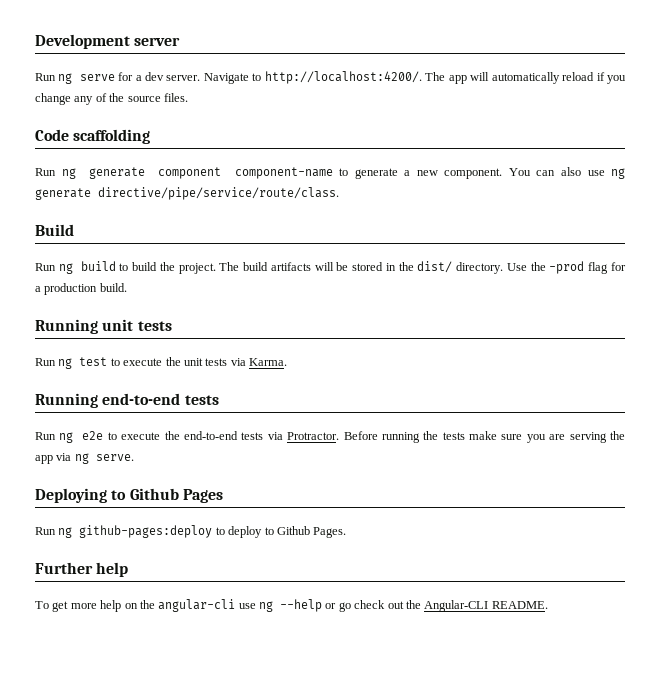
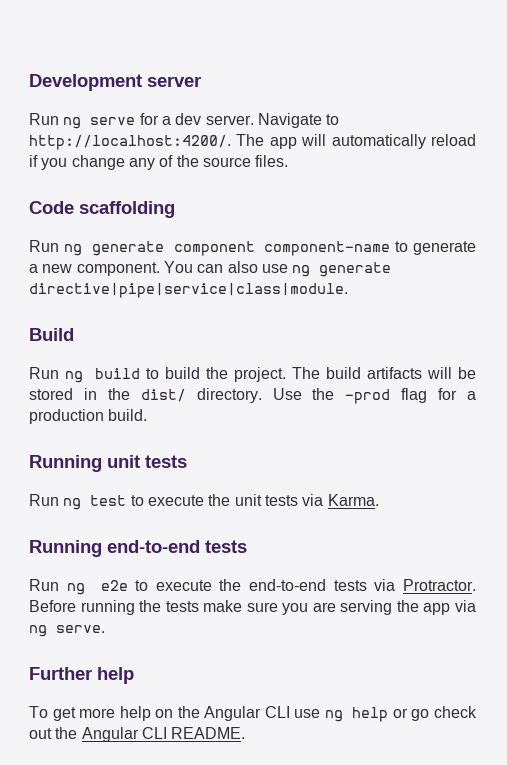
[98,187,339,200] directive/pipe/service/route/class. -> [29,283,348,298] directive|pipe|service|class|module.
[35,488,223,503] [35,525,347,538] // Deploying to Github Pages // Run ng github-pages:deploy to deploy to Github Pages. -> (105, 629) none
[158,599,322,612] angular-cli use ng --help -> [204,706,389,722] Angular CLI use ng help
[424,600,489,612] Angular-CLI -> [81,727,167,742] Angular CLI

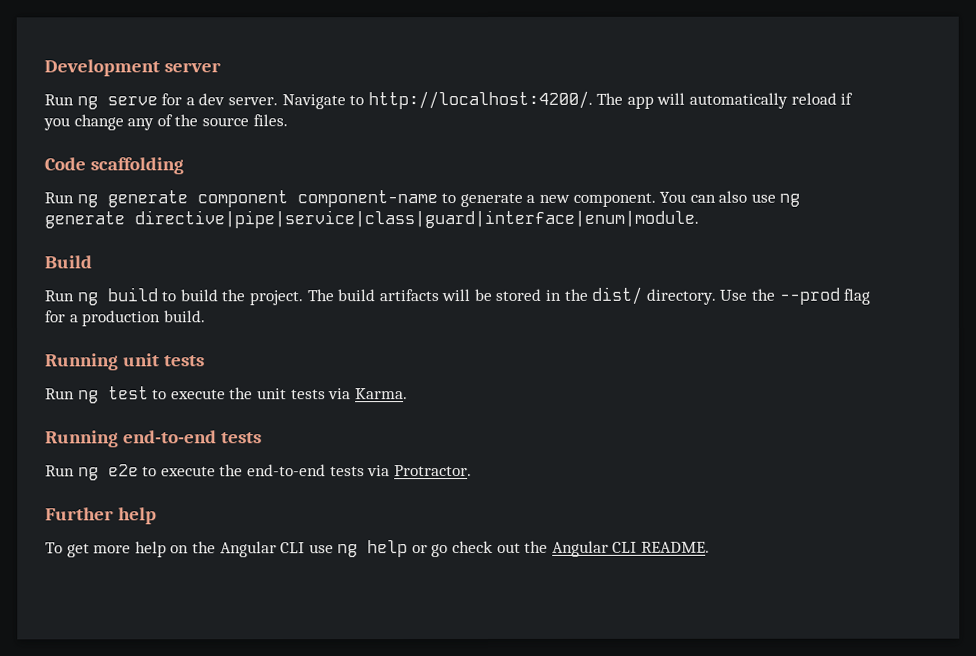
[29,283,348,298] directive|pipe|service|class|module. -> [134,209,699,229] directive|pipe|service|class|guard|interface|enum|module.
[345,389,391,404] -prod -> [778,287,840,305] --prod
[29,600,477,615] [29,625,105,637] Before running the tests make sure you are serving the app via ng serve. -> (472, 471) none

